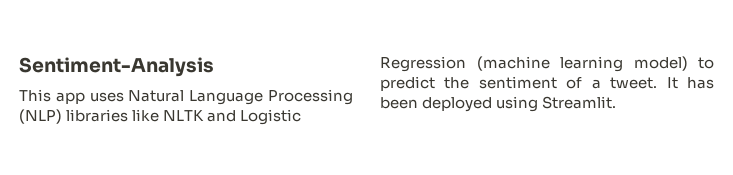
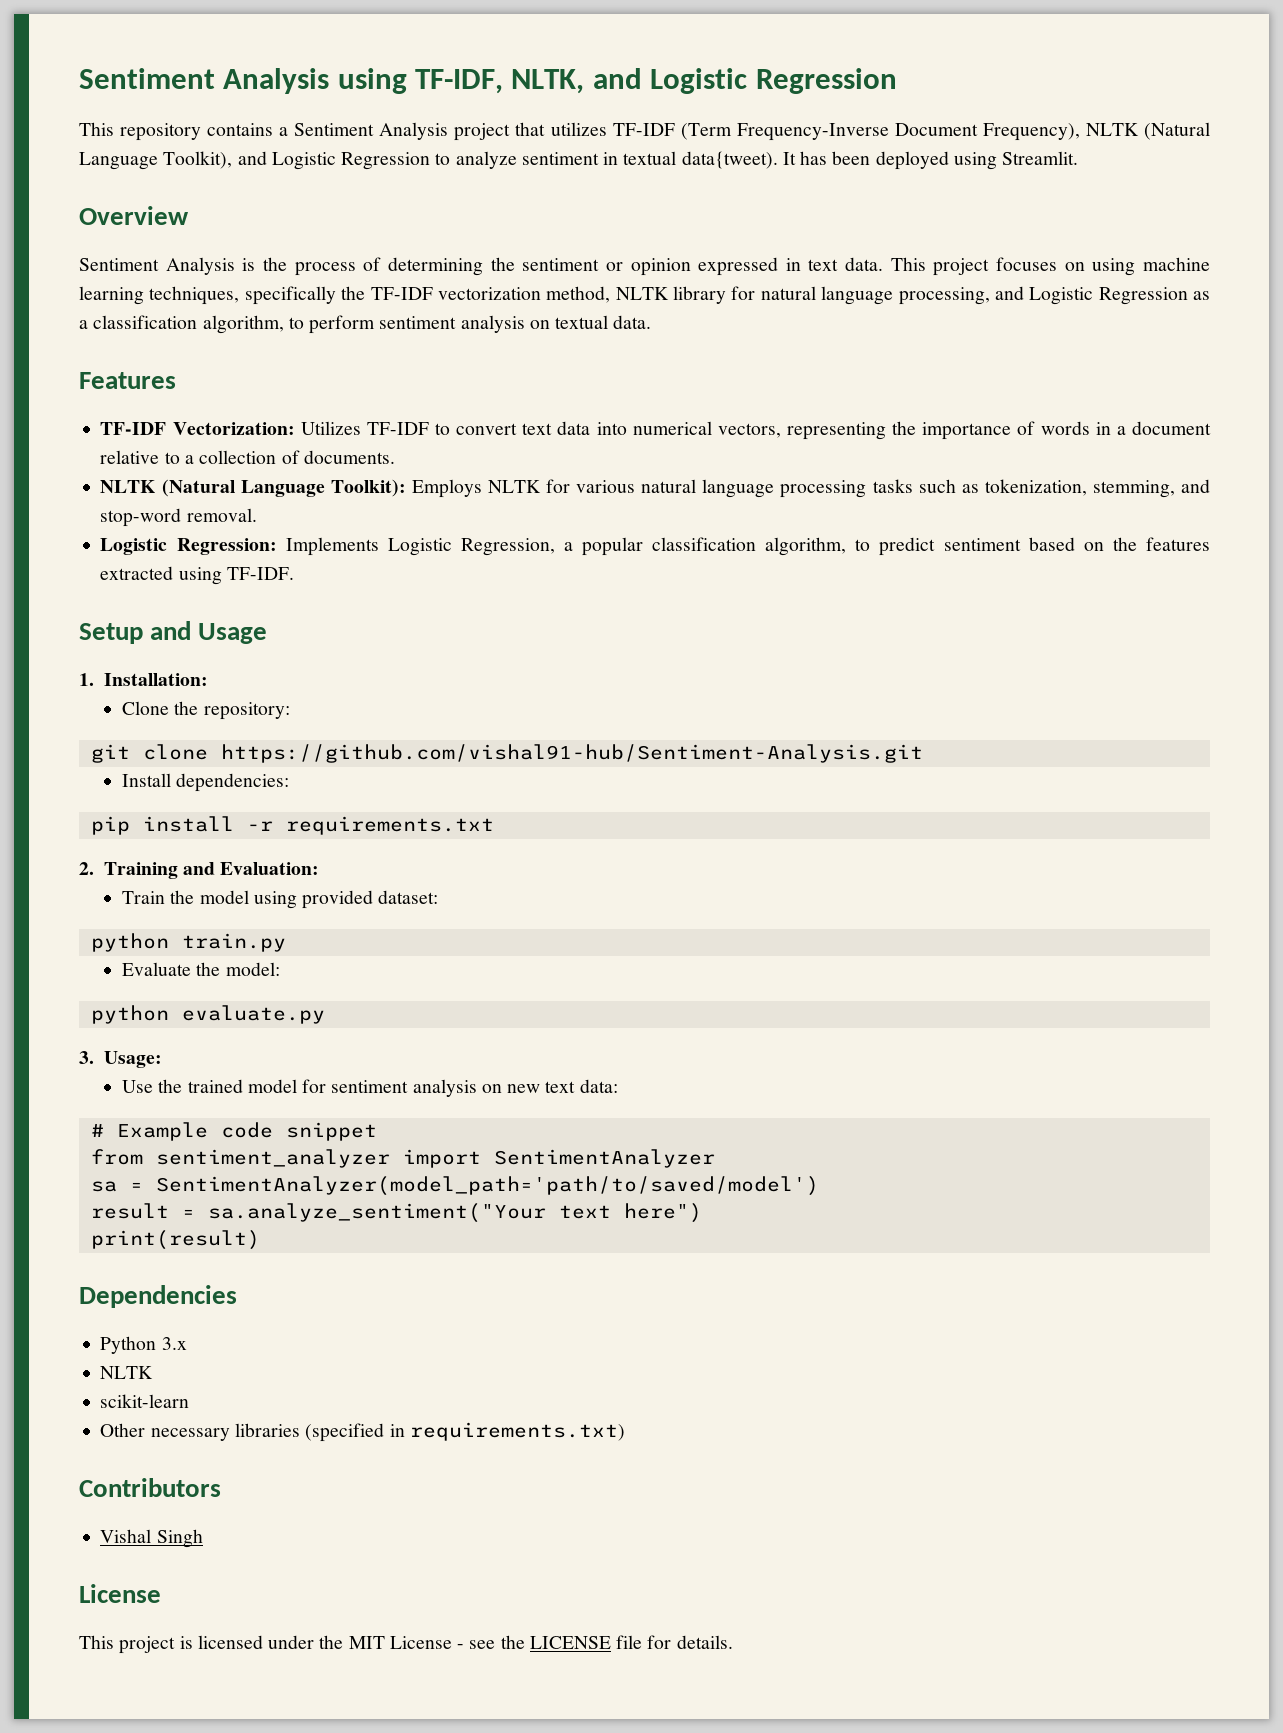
[19,57,214,77] [19,89,353,105] [19,109,302,125] [380,56,714,72] [380,76,658,91] Sentiment-Analysis // This app uses Natural Language Processing (NLP) libraries like NLTK and Logistic Regression (machine learning model) to predict the sentiment of a tweet. -> [79,68,897,94] [79,122,1211,141] [79,151,778,170] Sentiment Analysis using TF-IDF, NLTK, and Logistic Regression // This repository contains a Sentiment Analysis project that utilizes TF-IDF (Term Frequency-Inverse Document Frequency), NLTK (Natural Language Toolkit), and Logistic Regression to analyze sentiment in textual data{tweet).
(617, 102) none -> [79,206,189,225] [79,257,1210,276] [79,286,1210,305] [79,315,652,334] [79,372,176,389] [100,421,1211,440] [100,450,395,464] [100,479,1210,498] [100,508,257,527] [100,537,1210,556] [100,566,294,585] [79,621,268,644] [79,673,208,686] [122,701,290,720] [90,744,923,763] [122,773,290,792] [90,816,494,835] [79,862,320,879] [122,890,439,909] [90,933,286,952] [122,962,280,976] [90,1005,325,1024] [79,1051,162,1068] [122,1079,618,1097] [90,1122,377,1141] [90,1149,715,1168] [90,1176,819,1196] [90,1203,702,1223] [90,1230,260,1250] [79,1285,237,1308] [100,1336,187,1354] [100,1366,154,1379] [100,1394,190,1408] [100,1422,625,1442] [79,1478,221,1497] [100,1529,203,1548] [79,1584,161,1603] [79,1635,733,1654] // Overview // Sentiment Analysis is the process of determining the sentiment or opinion expressed in text data. This project focuses on using machine learning techniques, specifically the TF-IDF vectorization method, NLTK library for natural language processing, and Logistic Regression as a classification algorithm, to perform sentiment analysis on textual data. // Features // TF-IDF Vectorization: Utilizes TF-IDF to convert text data into numerical vectors, representing the importance of words in a document relative to a collection of documents. // NLTK (Natural Language Toolkit): Employs NLTK for various natural language processing tasks such as tokenization, stemming, and stop-word removal. // Logistic Regression: Implements Logistic Regression, a popular classification algorithm, to predict sentiment based on the features extracted using TF-IDF. // Setup and Usage // 1. Installation: // Clone the repository: // git clone https://github.com/vishal91-hub/Sentiment-Analysis.git // Install dependencies: // pip install -r requirements.txt // 2. Training and Evaluation: // Train the model using provided dataset: // python train.py // Evaluate the model: // python evaluate.py // 3. Usage: // Use the trained model for sentiment analysis on new text data: // # Example code snippet // from sentiment_analyzer import SentimentAnalyzer // sa = SentimentAnalyzer(model_path='path/to/saved/model') // result = sa.analyze_sentiment("Your text here") // print(result) // Dependencies // Python 3.x // NLTK // scikit-learn // Other necessary libraries (specified in requirements.txt) // Contributors // Vishal Singh // License // This project is licensed under the MIT License - see the LICENSE file for details.

